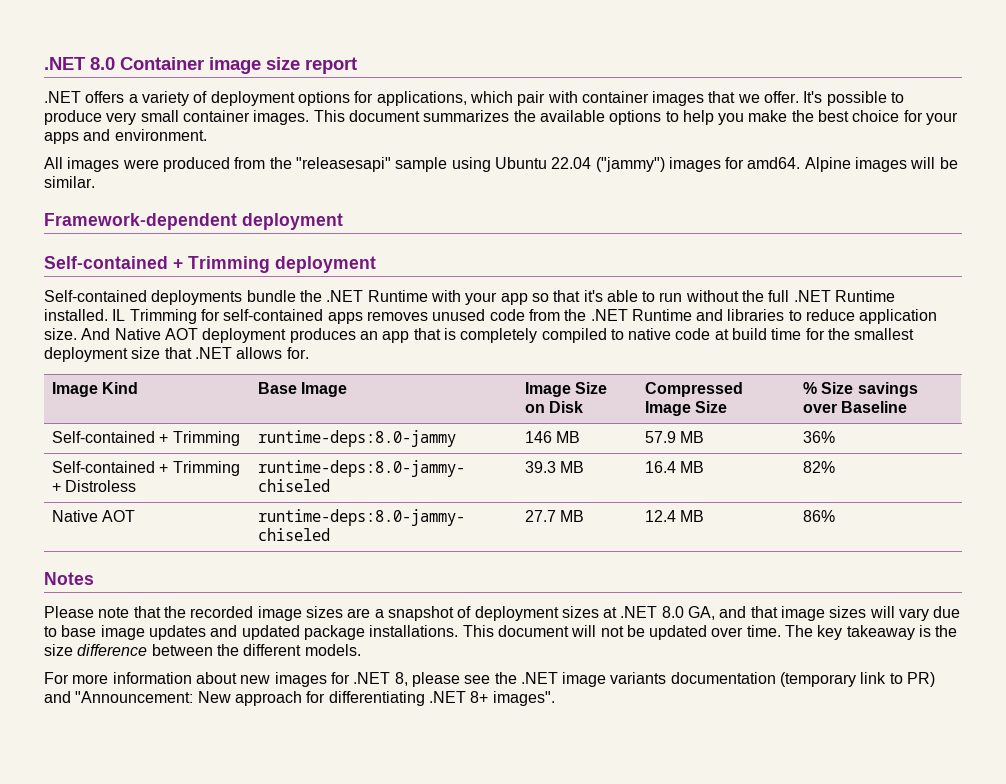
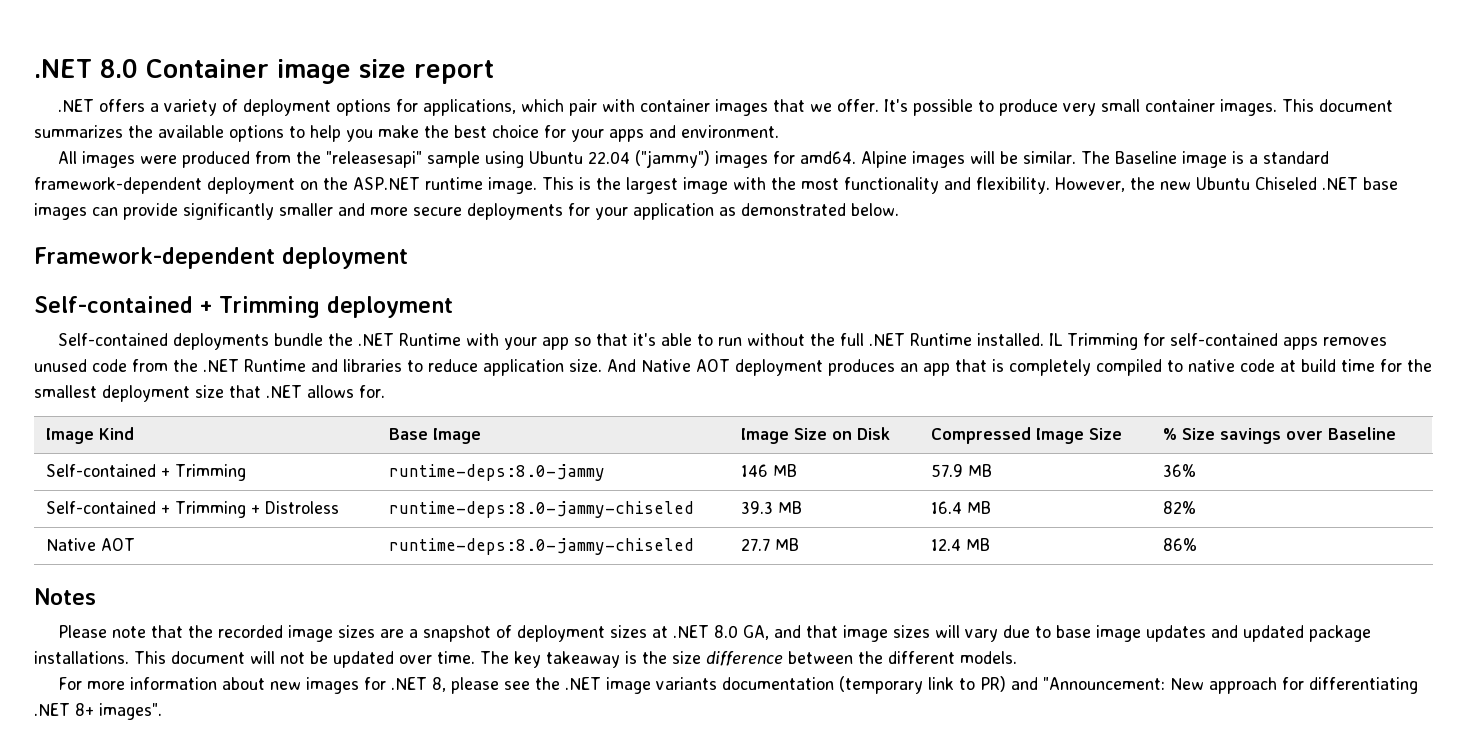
(95, 182) none -> [1080,151,1329,168] [34,177,1398,194] [34,203,899,220] The Baseline image is a standard framework-dependent deployment on the ASP.NET runtime image. This is the largest image with the most functionality and flexibility. However, the new Ubuntu Chiseled .NET base images can provide significantly smaller and more secure deployments for your application as demonstrated below.

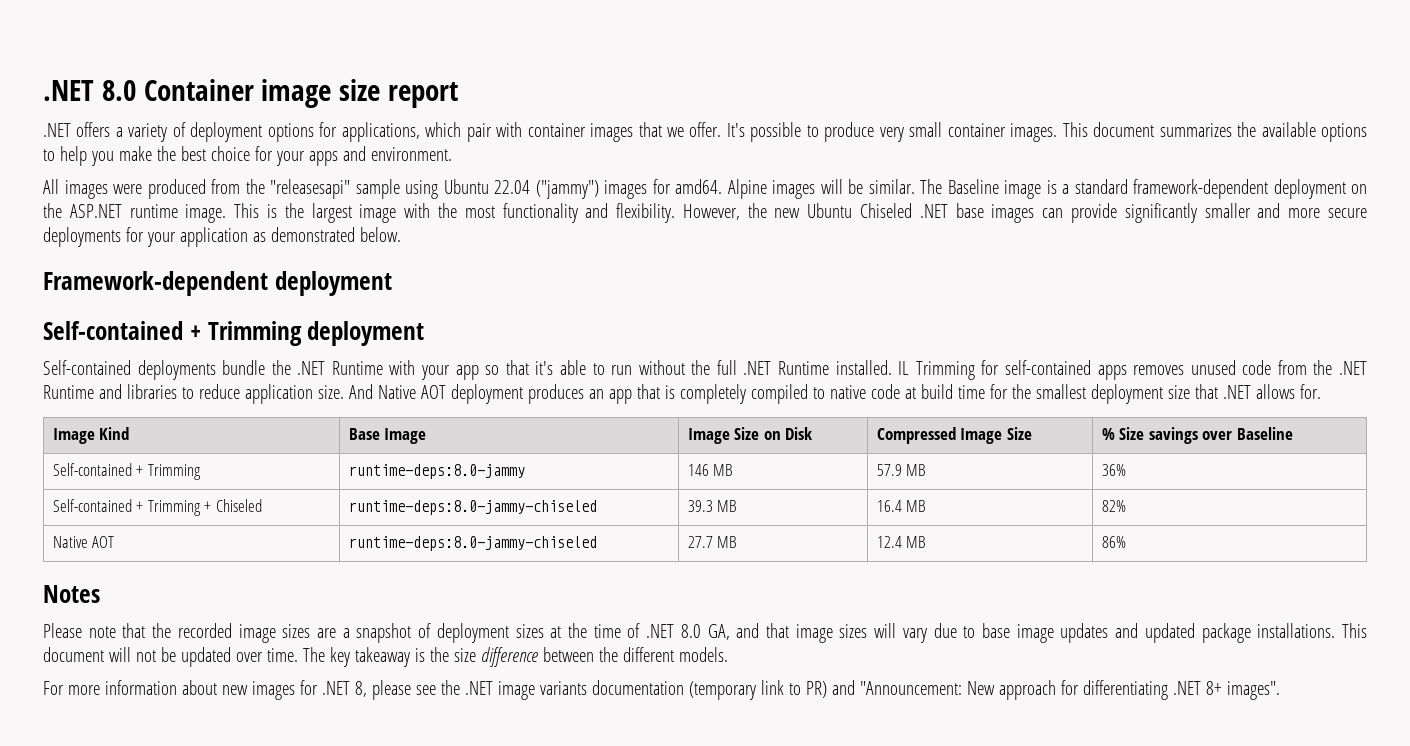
[265,501,340,514] Distroless -> [215,499,262,512] Chiseled
(668, 632) none -> [568,623,641,638] the time of

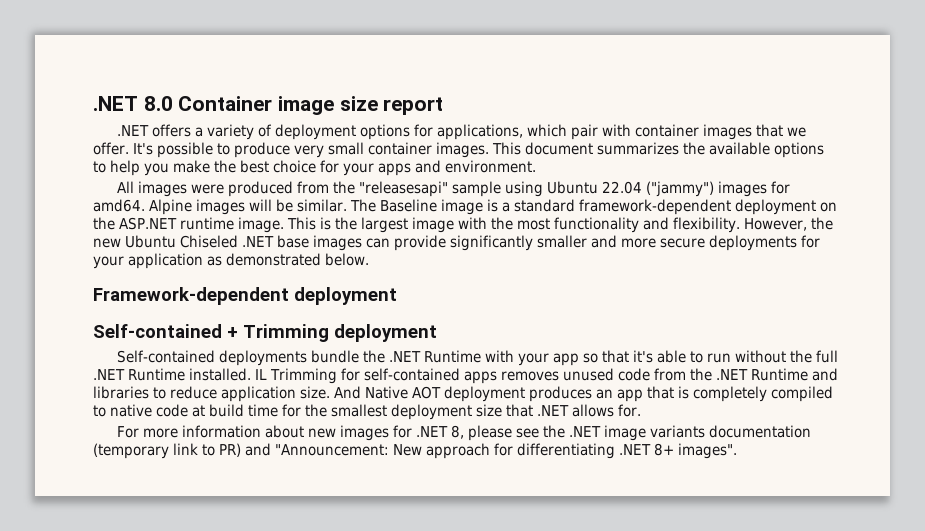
[52,427,130,444] [348,428,427,444] [687,427,813,444] [876,427,1032,444] [1101,427,1293,444] [52,463,201,480] [348,464,525,479] [687,464,734,476] [876,464,927,476] [1101,464,1126,476] [52,499,262,516] [348,500,597,515] [687,500,738,512] [876,500,927,512] [1101,500,1126,512] [52,536,115,548] [348,536,597,551] [687,536,738,548] [876,536,927,548] [1101,536,1126,548] [43,585,100,603] [43,623,1367,643] [43,647,728,667] // Image Kind | Base Image | Image Size on Disk | Compressed Image Size | % Size savings over Baseline // Self-contained + Trimming | runtime-deps:8.0-jammy | 146 MB | 57.9 MB | 36% // Self-contained + Trimming + Chiseled | runtime-deps:8.0-jammy-chiseled | 39.3 MB | 16.4 MB | 82% // Native AOT | runtime-deps:8.0-jammy-chiseled | 27.7 MB | 12.4 MB | 86% // Notes // Please note that the recorded image sizes are a snapshot of deployment sizes at the time of .NET 8.0 GA, and that image sizes will vary due to base image updates and updated package installations. This document will not be updated over time. The key takeaway is the size difference between the different models. -> (641, 410) none

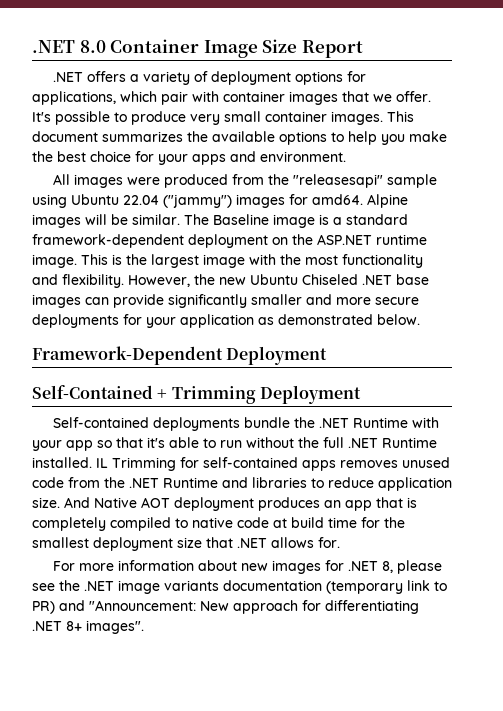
[278,96,444,115] image size report -> [203,39,363,58] Image Size Report
[93,287,397,305] [93,324,222,338] Framework-dependent deployment // Self-contained -> [32,346,328,365] [32,385,153,399] Framework-Dependent Deployment // Self-Contained
[334,324,437,342] deployment -> [259,385,361,404] Deployment

